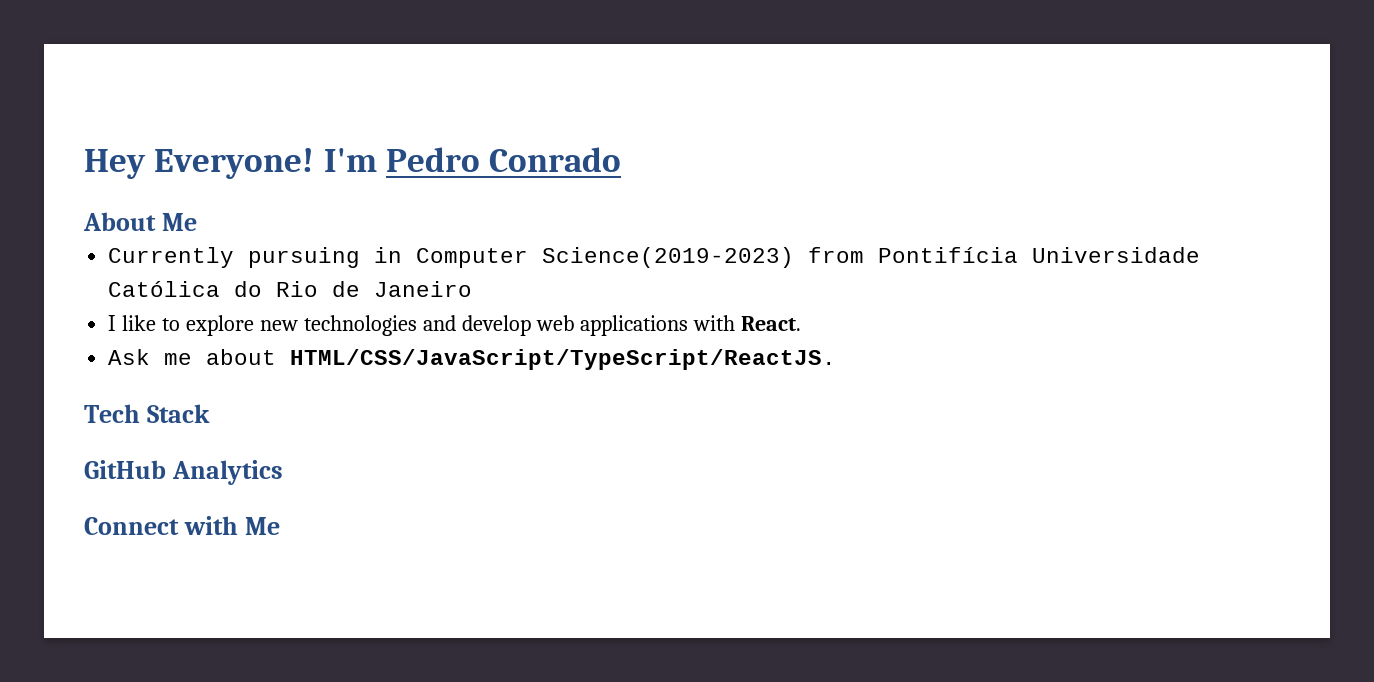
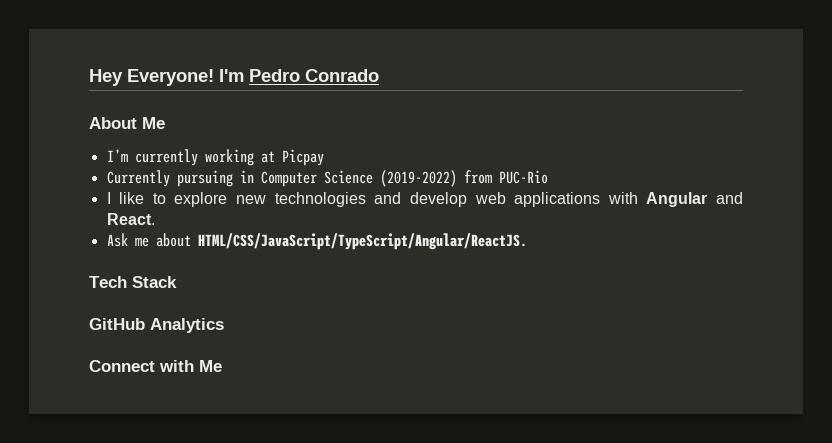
(197, 222) none -> [106,149,324,166] // I’m currently working at Picpay
[542,247,1201,268] [108,281,473,297] Science(2019-2023) from Pontifícia Universidade Católica do Rio de Janeiro -> [323,170,548,187] Science (2019-2022) from PUC-Rio
(735, 323) none -> [646,192,743,207] Angular and
[290,349,837,370] HTML/CSS/JavaScript/TypeScript/ReactJS. -> [197,233,527,250] HTML/CSS/JavaScript/TypeScript/Angular/ReactJS.

